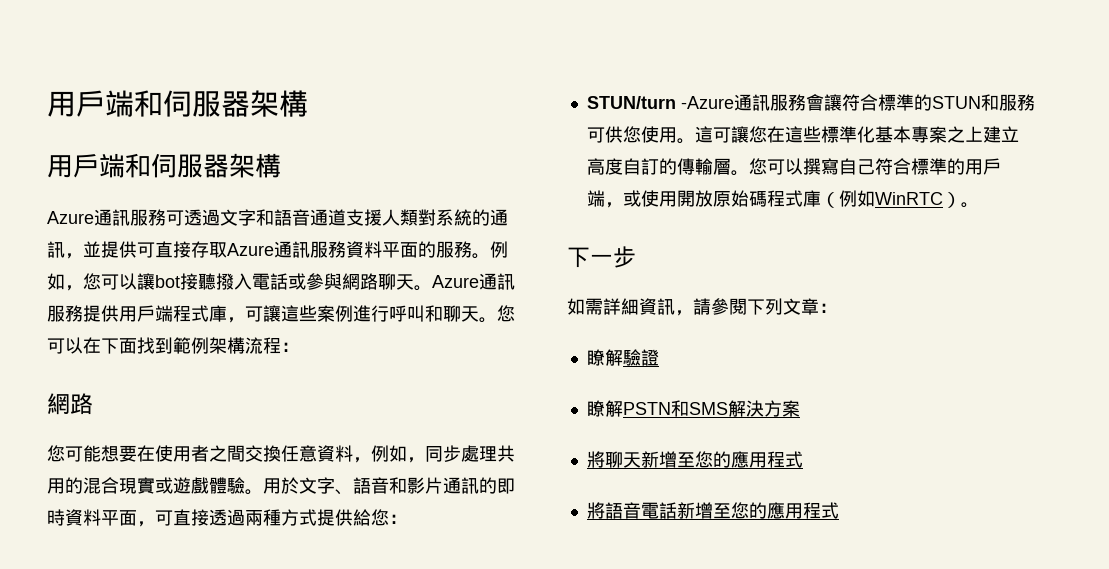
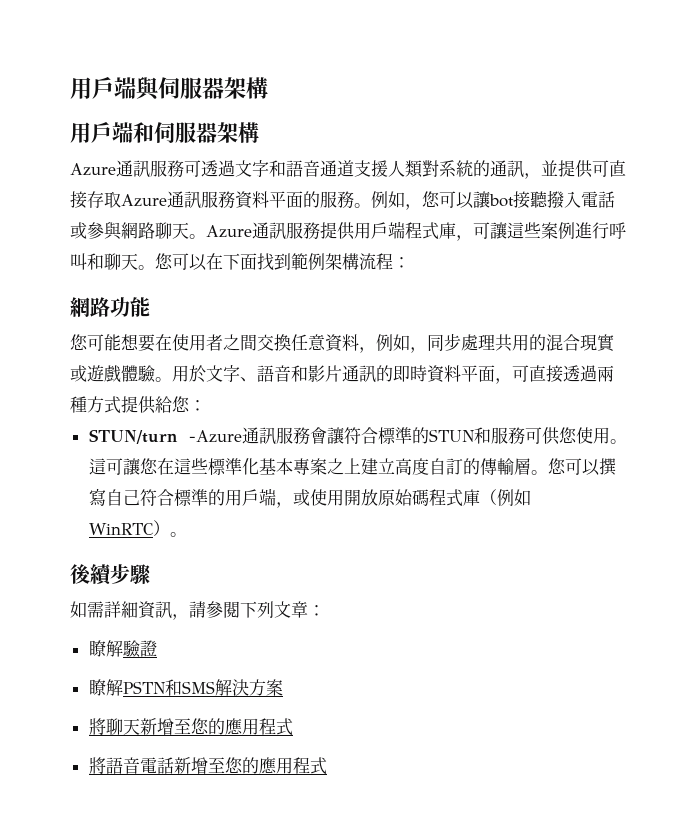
[47,90,163,117] 用戶端和 -> [70,76,161,101] 用戶端與
(93, 404) none -> [110,297,150,317] 功能
[567,246,636,268] 下一步 -> [70,564,151,585] 後續步驟

